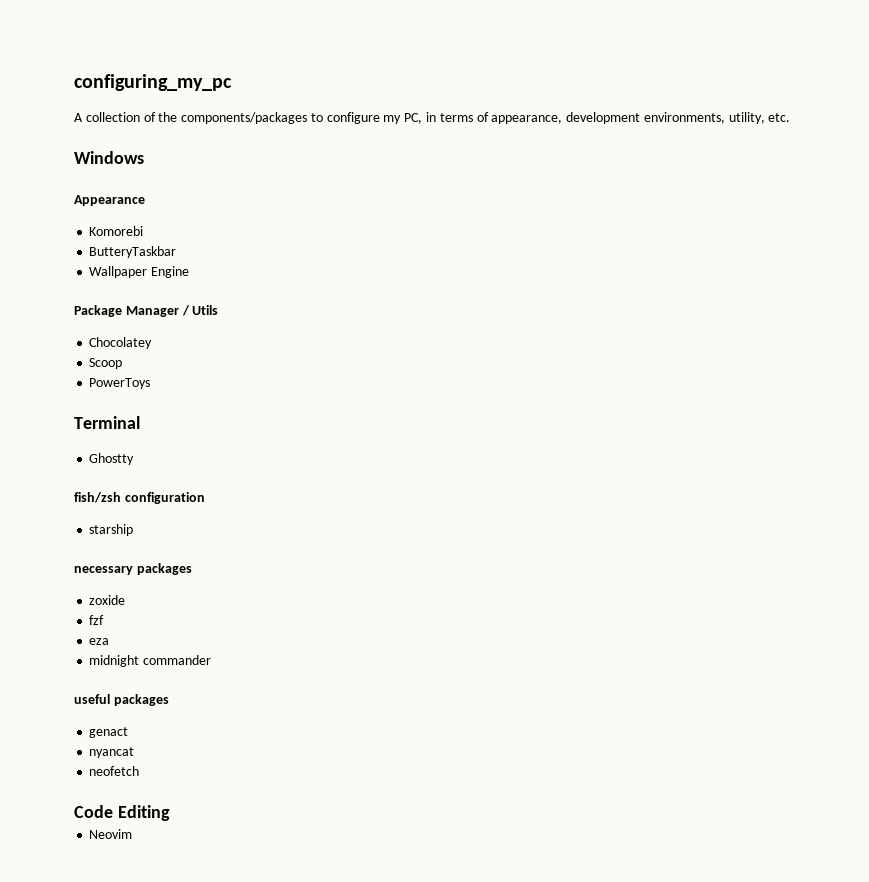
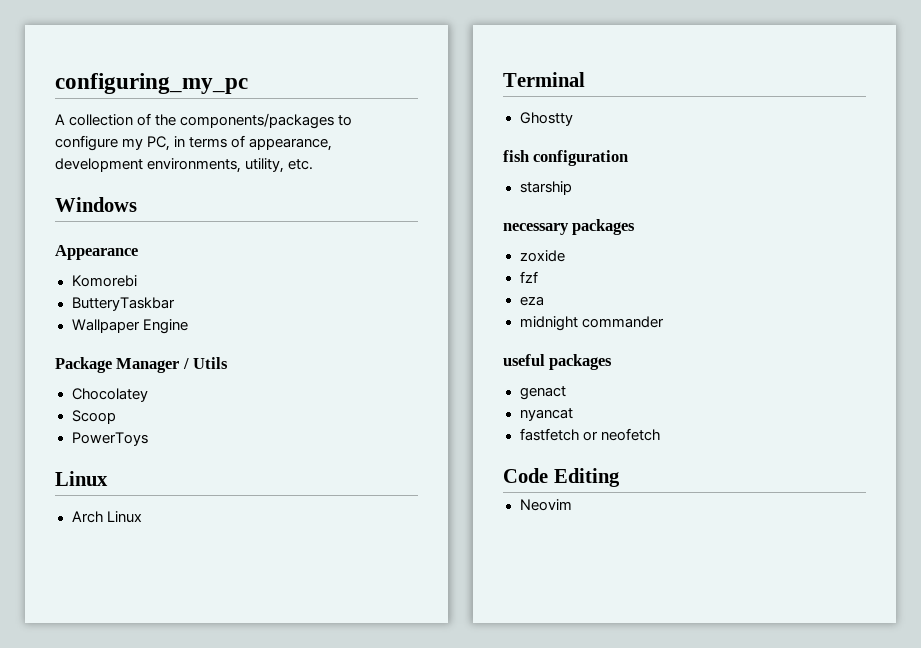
(151, 383) none -> [55,471,108,486] [71,511,142,523] // Linux // Arch Linux
[74,492,121,503] fish/zsh -> [503,150,529,162] fish
(135, 752) none -> [519,428,598,441] fastfetch or

